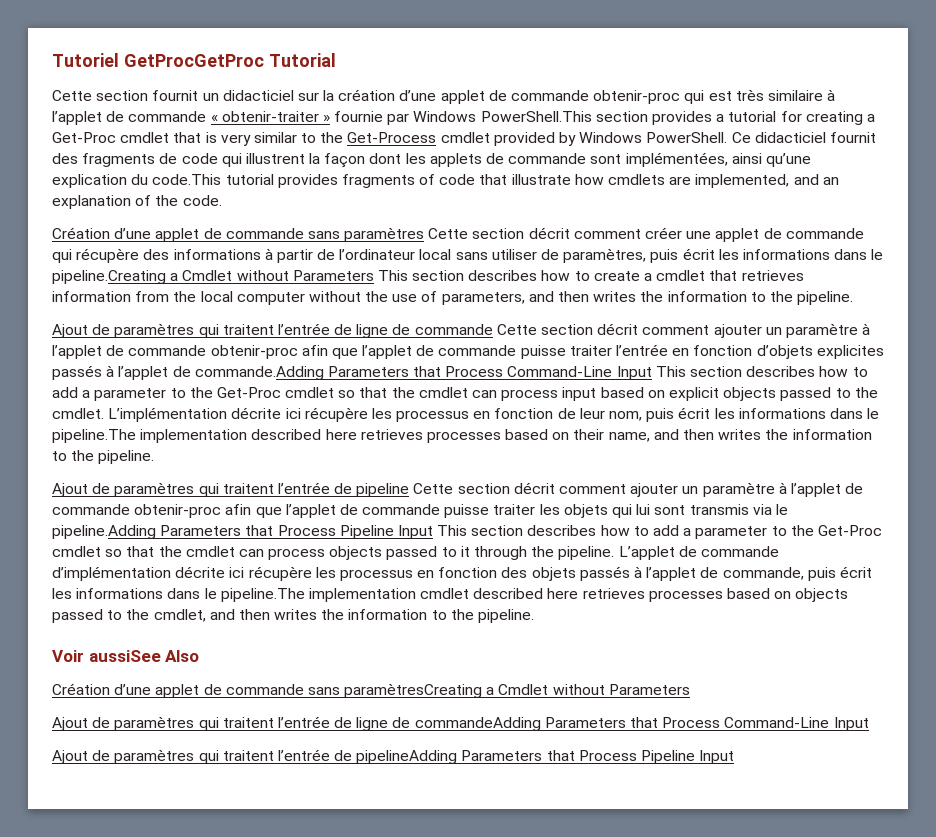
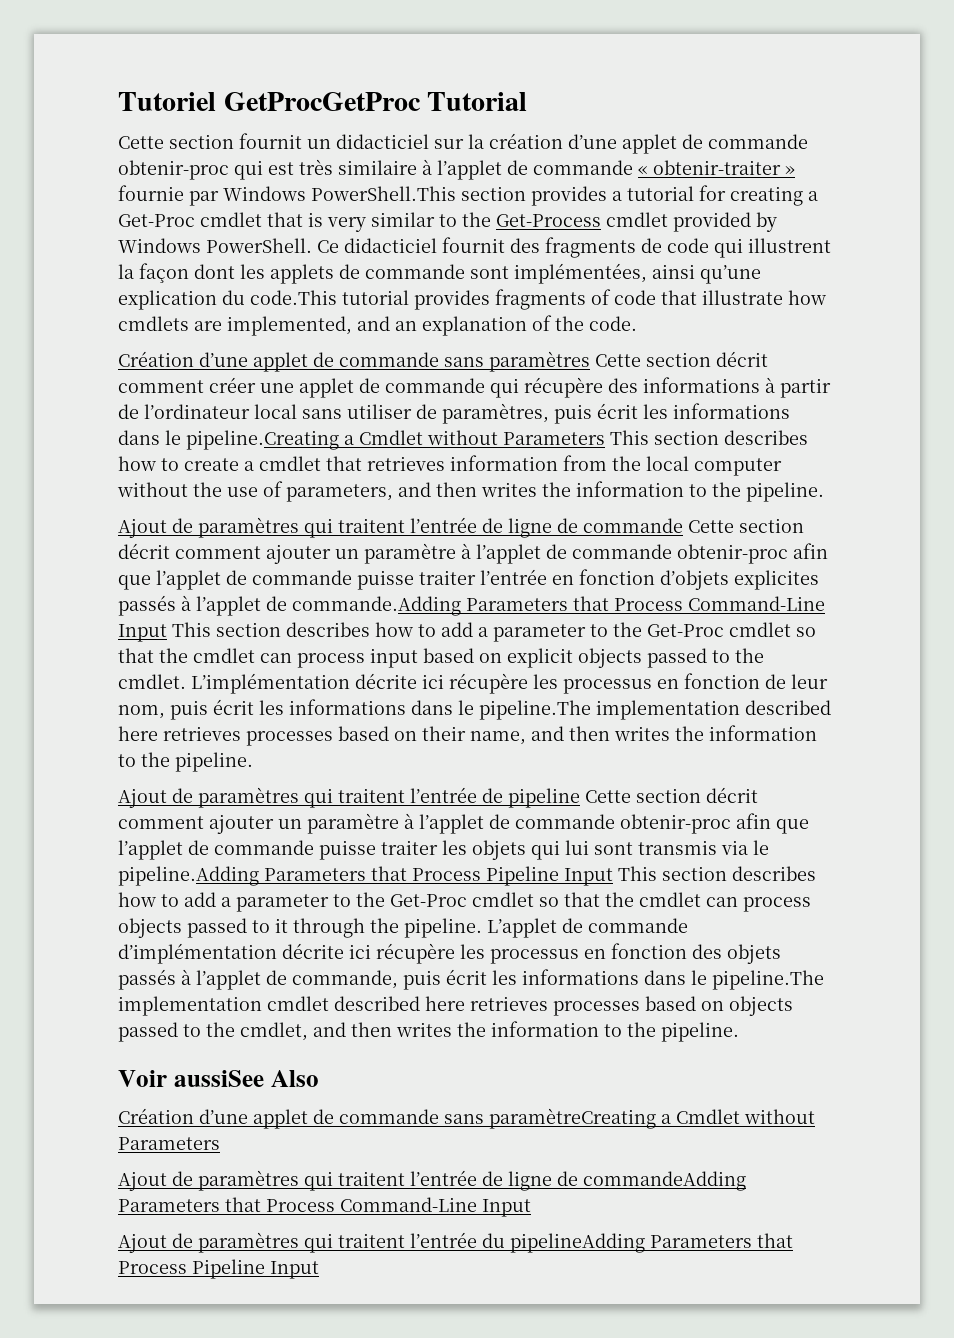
[344,683,483,698] paramètresCreating -> [489,1108,656,1129] paramètreCreating
[334,750,353,761] de -> [482,1233,505,1248] du

